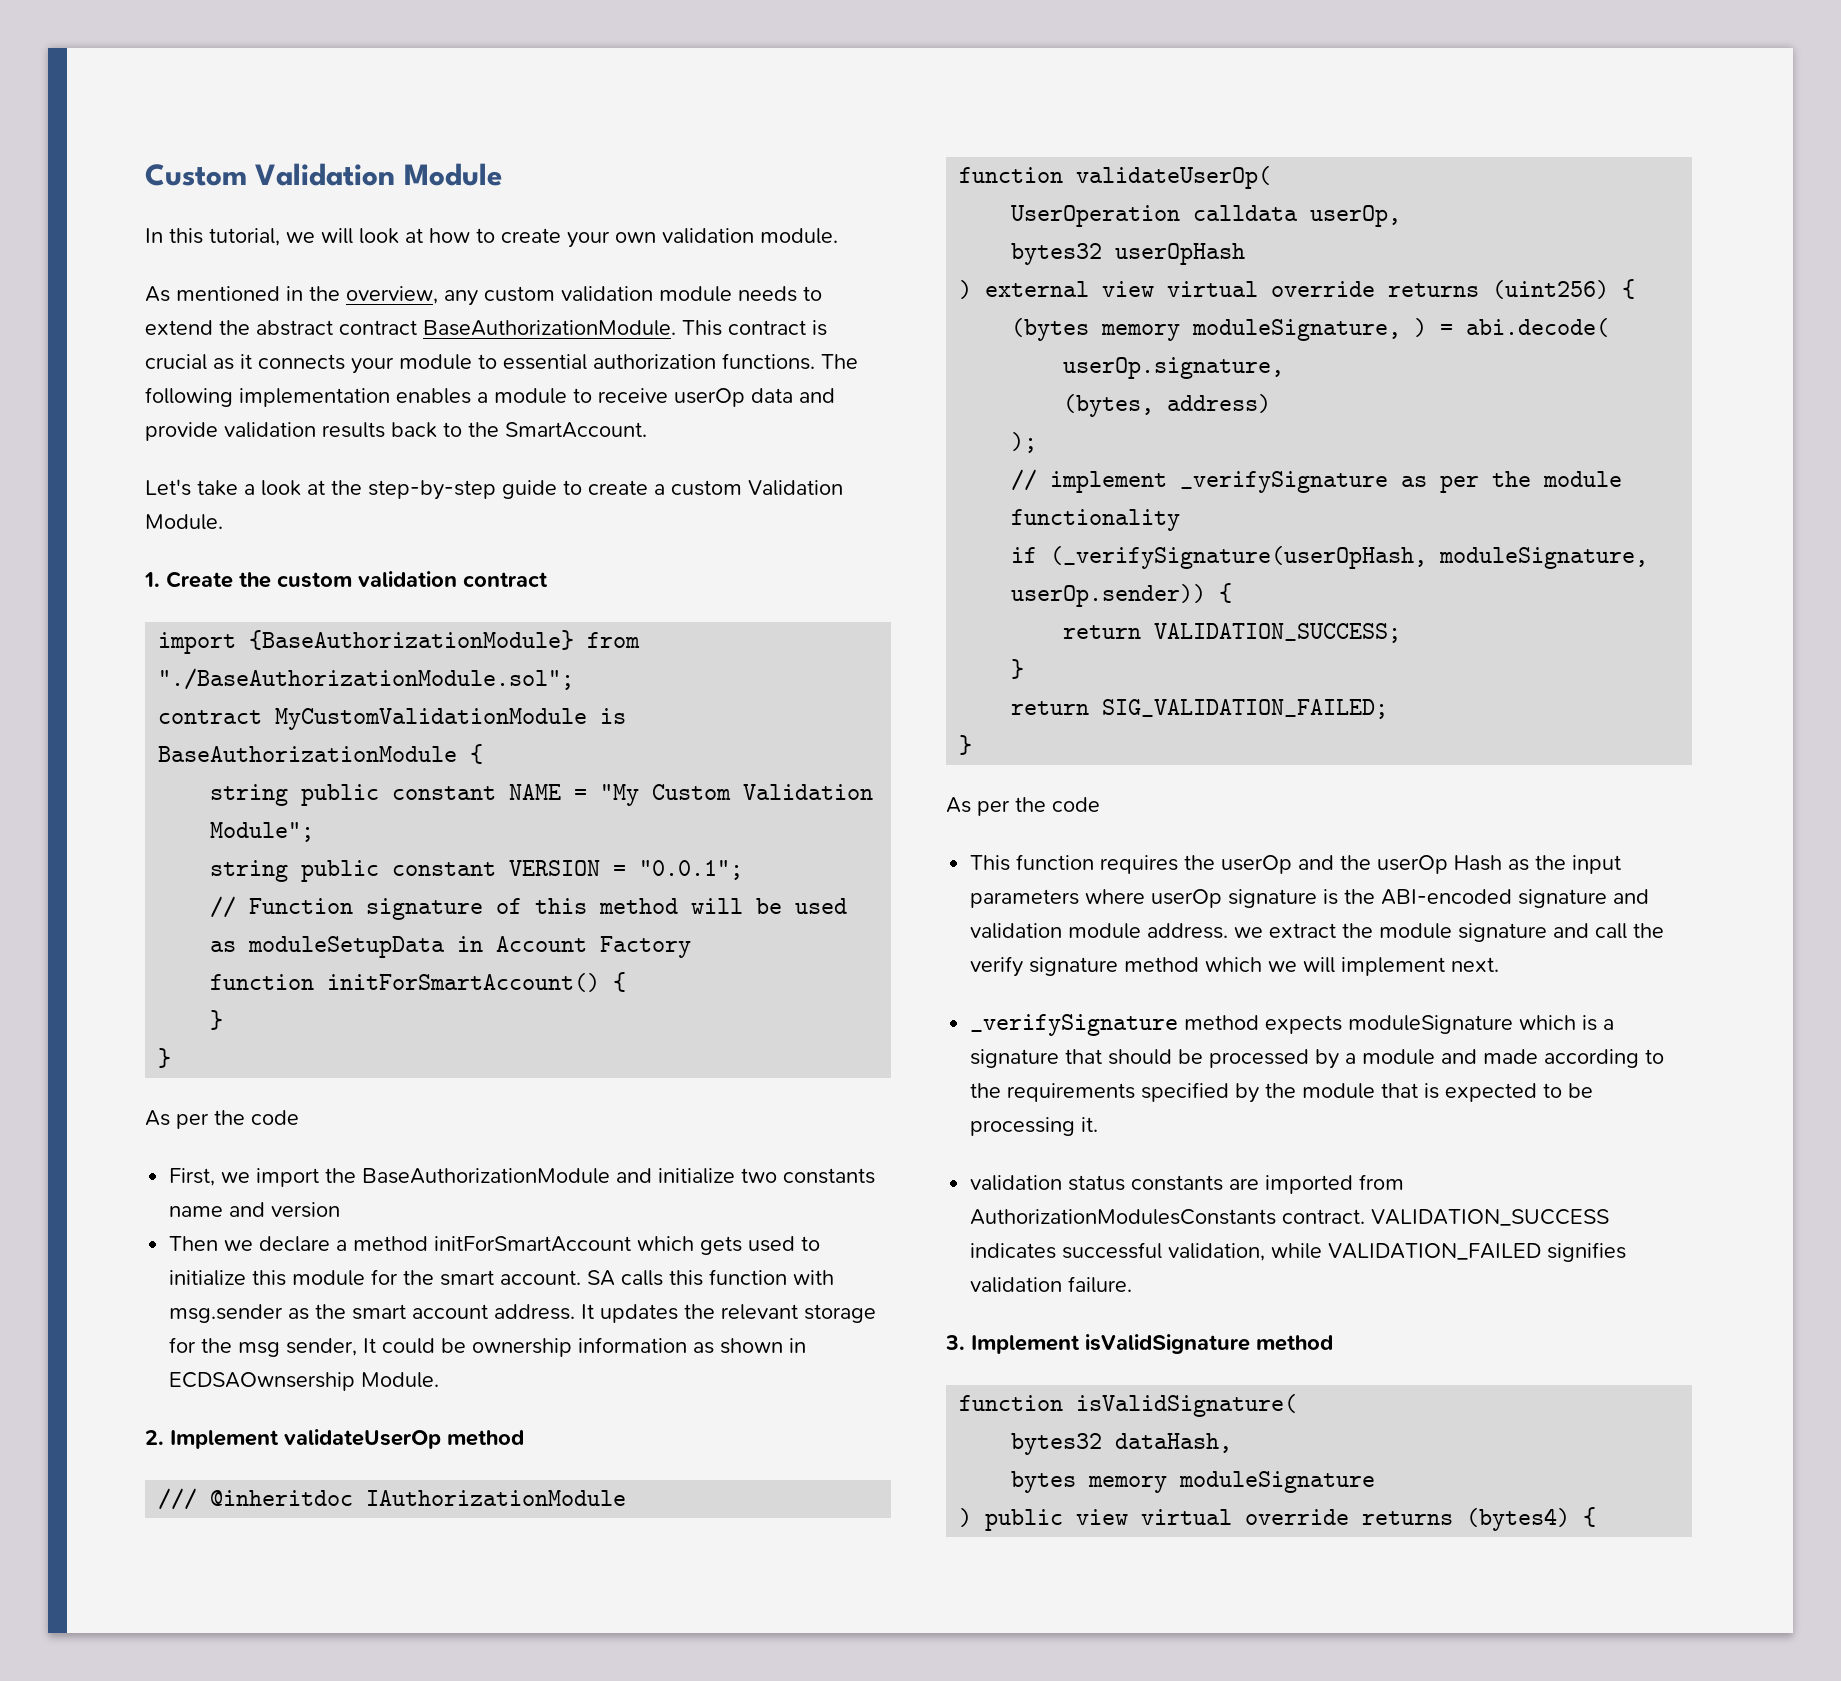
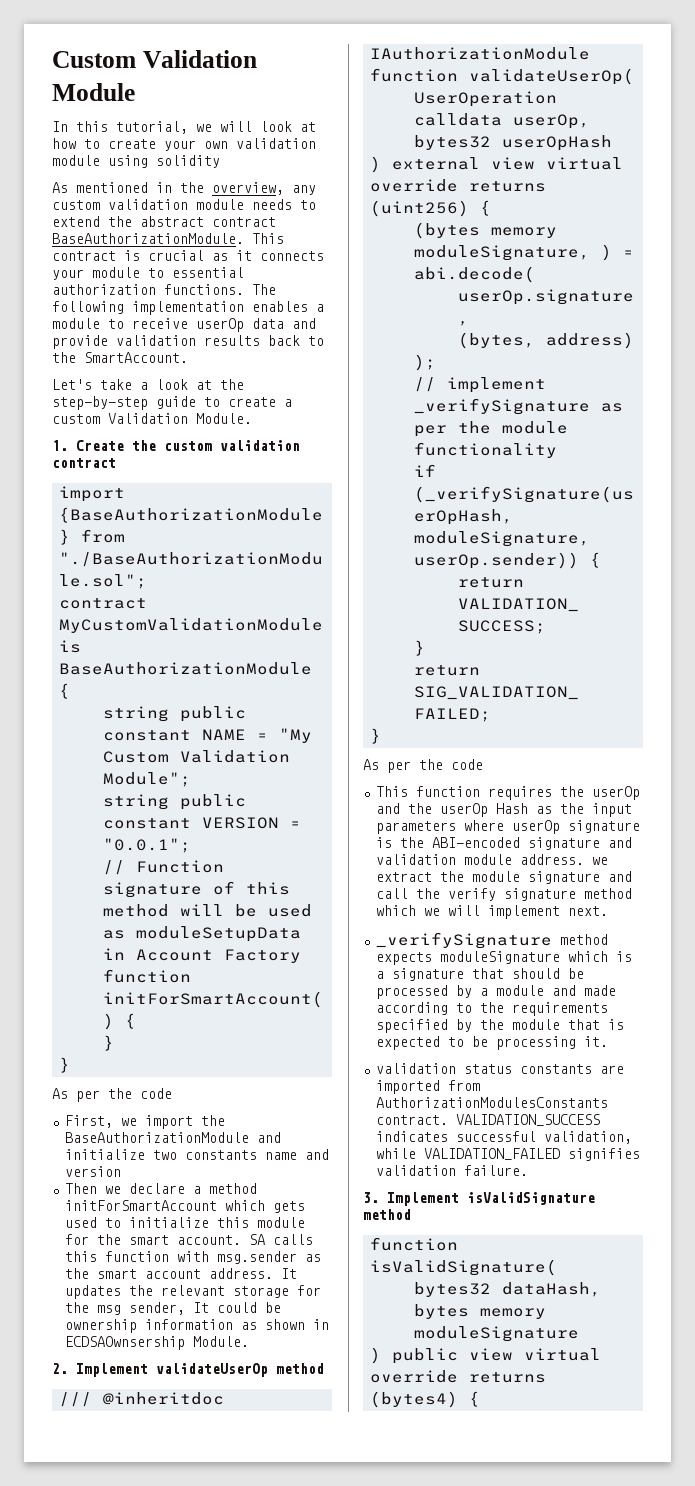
[760,228,838,244] module. -> [52,155,220,168] module using solidity

